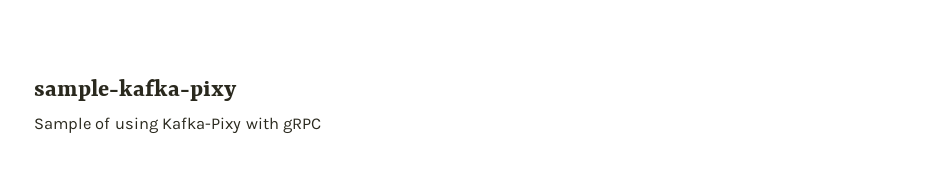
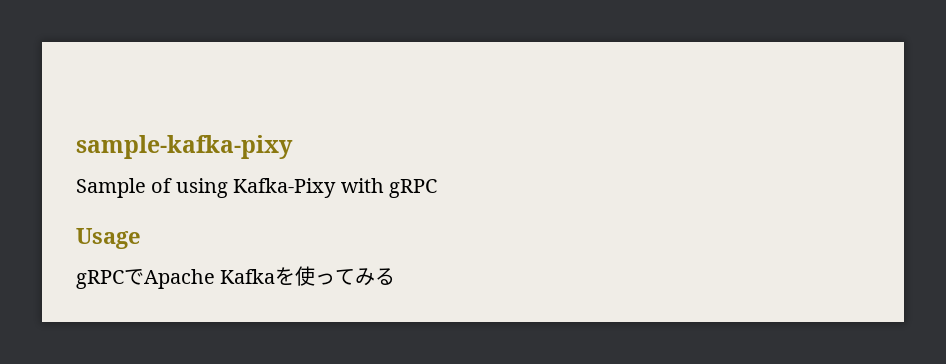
(322, 126) none -> [76,228,141,249] [76,266,396,289] // Usage // gRPCでApache Kafkaを使ってみる

